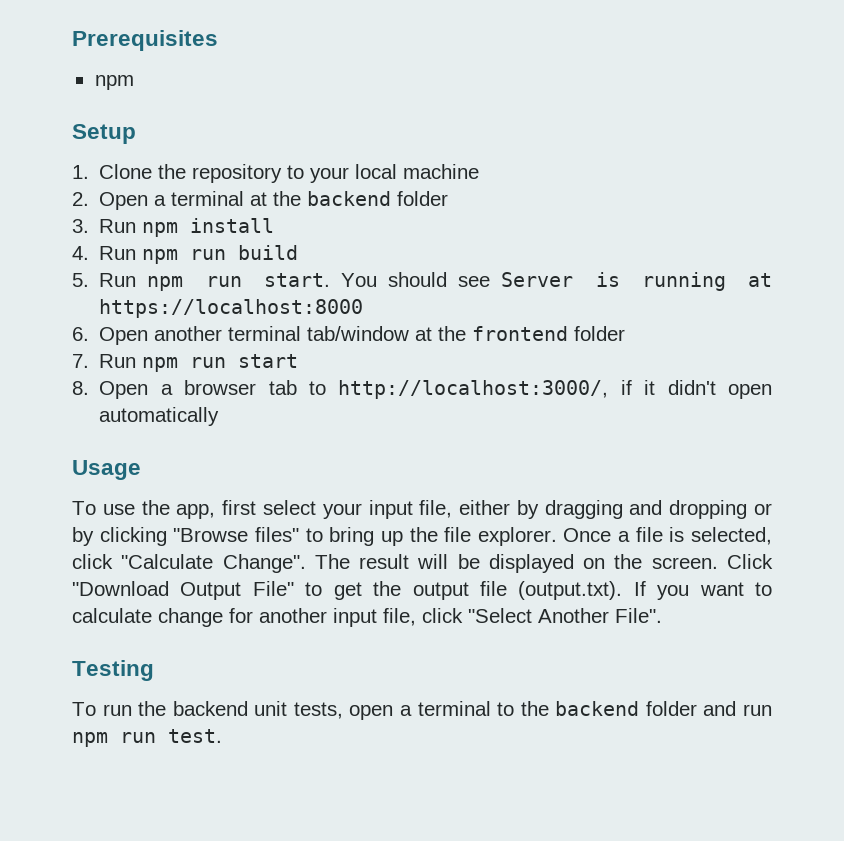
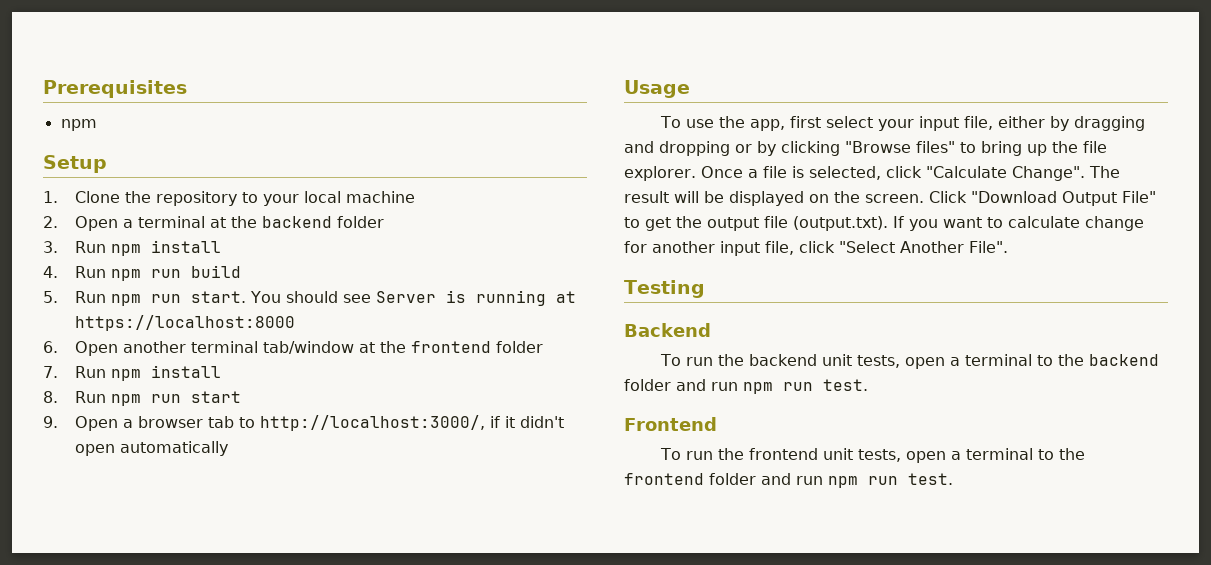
(179, 364) none -> [150,365,221,378] [43,391,141,406] install // 8. Run npm
[72,381,89,395] 8. -> [43,416,58,428] 9.
(154, 670) none -> [624,323,711,337] // Backend
(222, 736) none -> [624,417,717,431] [659,448,1085,463] [624,473,953,488] // Frontend // To run the frontend unit tests, open a terminal to the frontend folder and run npm run test.

